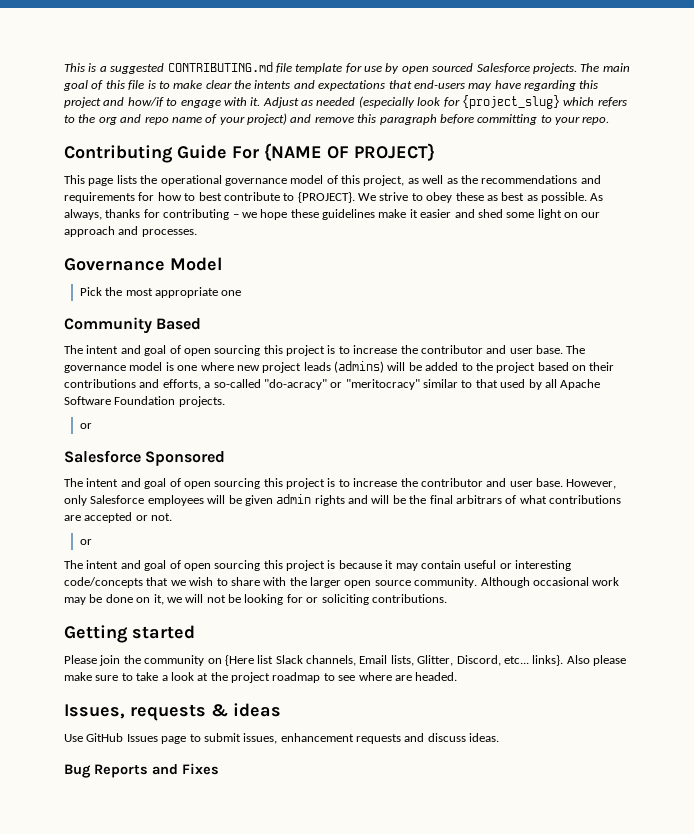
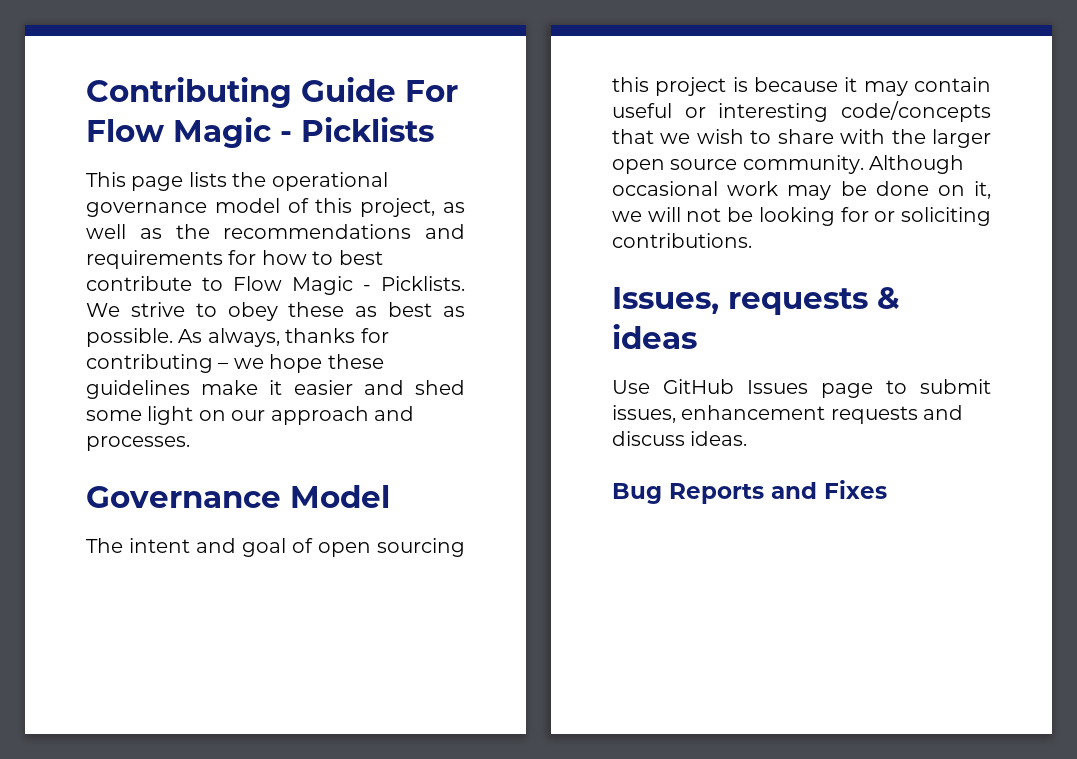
[64,62,630,74] [63,80,599,91] [64,95,627,109] [64,113,610,125] [64,143,435,163] This is a suggested CONTRIBUTING.md file template for use by open sourced Salesforce projects. The main goal of this file is to make clear the intents and expectations that end-users may have regarding this project and how/if to engage with it. Adjust as needed (especially look for {project_slug} which refers to the org and repo name of your project) and remove this paragraph before committing to your repo. // Contributing Guide For {NAME OF PROJECT} -> [86,77,458,108] [86,117,434,148] Contributing Guide For Flow Magic - Picklists
[297,192,355,203] {PROJECT}. -> [233,276,465,295] Flow Magic - Picklists.
[79,287,242,298] [64,317,202,334] [64,345,586,356] [64,361,615,373] [64,379,601,390] [64,396,225,407] [79,423,92,429] [64,450,226,466] [64,478,617,489] [64,494,621,506] [64,512,173,523] [79,539,92,545] // Pick the most appropriate one // Community Based // The intent and goal of open sourcing this project is to increase the contributor and user base. The governance model is one where new project leads (admins) will be added to the project based on their contributions and efforts, a so-called "do-acracy" or "meritocracy" similar to that used by all Apache Software Foundation projects. // or // Salesforce Sponsored // The intent and goal of open sourcing this project is to increase the contributor and user base. However, only Salesforce employees will be given admin rights and will be the final arbitrars of what contributions are accepted or not. // or -> (390, 496) none
[64,625,195,643] [64,655,626,666] [64,672,458,683] // Getting started // Please join the community on {Here list Slack channels, Email lists, Glitter, Discord, etc... links}. Also please make sure to take a look at the project roadmap to see where are headed. -> (752, 240) none

